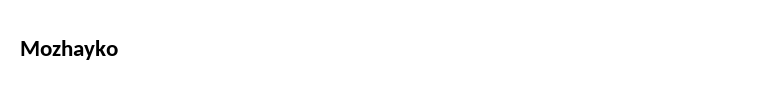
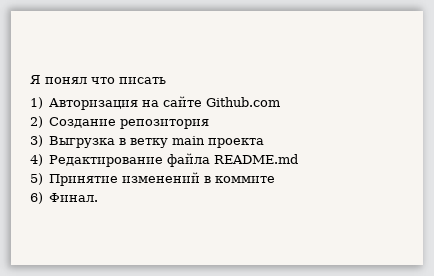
[20,40,118,60] Mozhayko -> [30,75,166,84] [30,96,281,110] [30,116,210,129] [30,135,265,148] [30,153,299,167] [30,172,276,186] [30,192,99,204] Я понял что писать // 1) Авторизация на сайте Github.com // 2) Создание репозитория // 3) Выгрузка в ветку main проекта // 4) Редактирование файла README.md // 5) Принятие изменений в коммите // 6) Финал.

